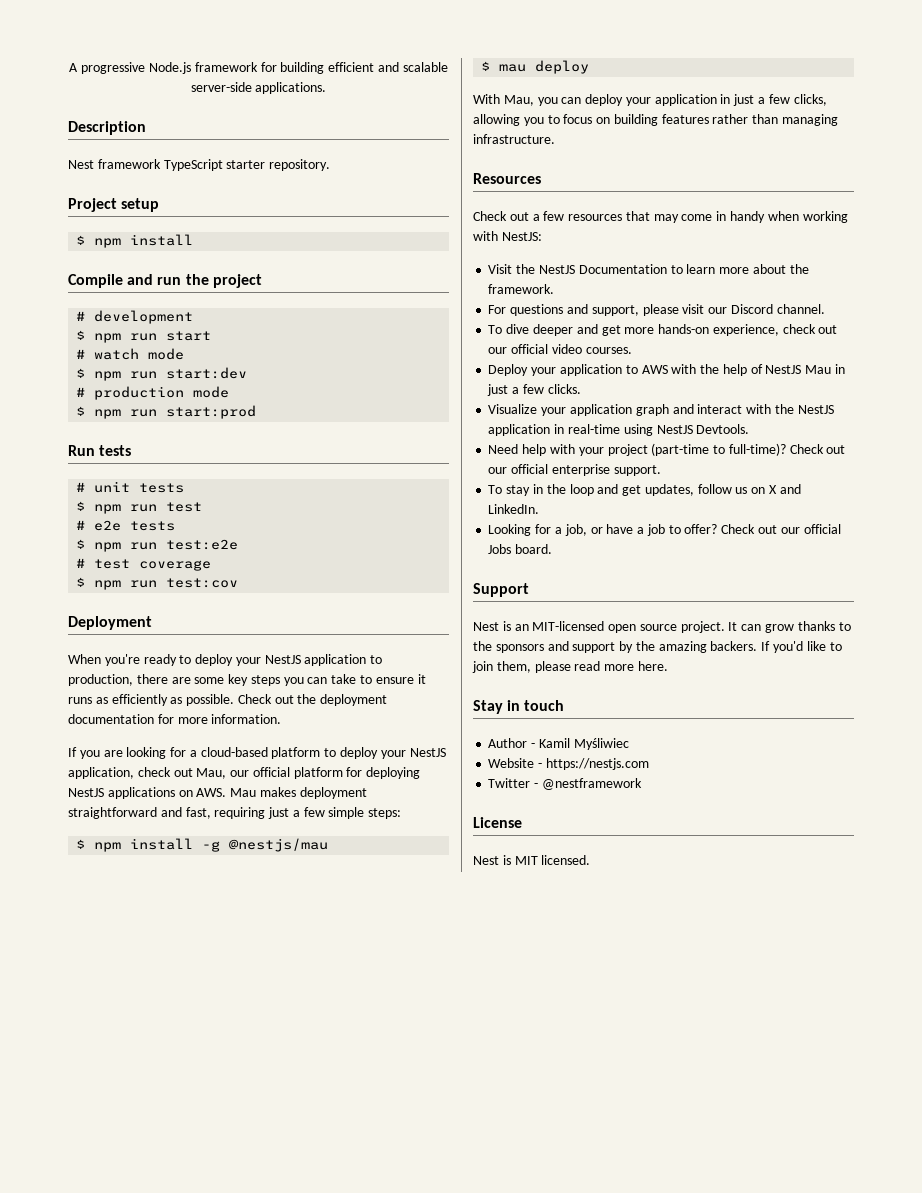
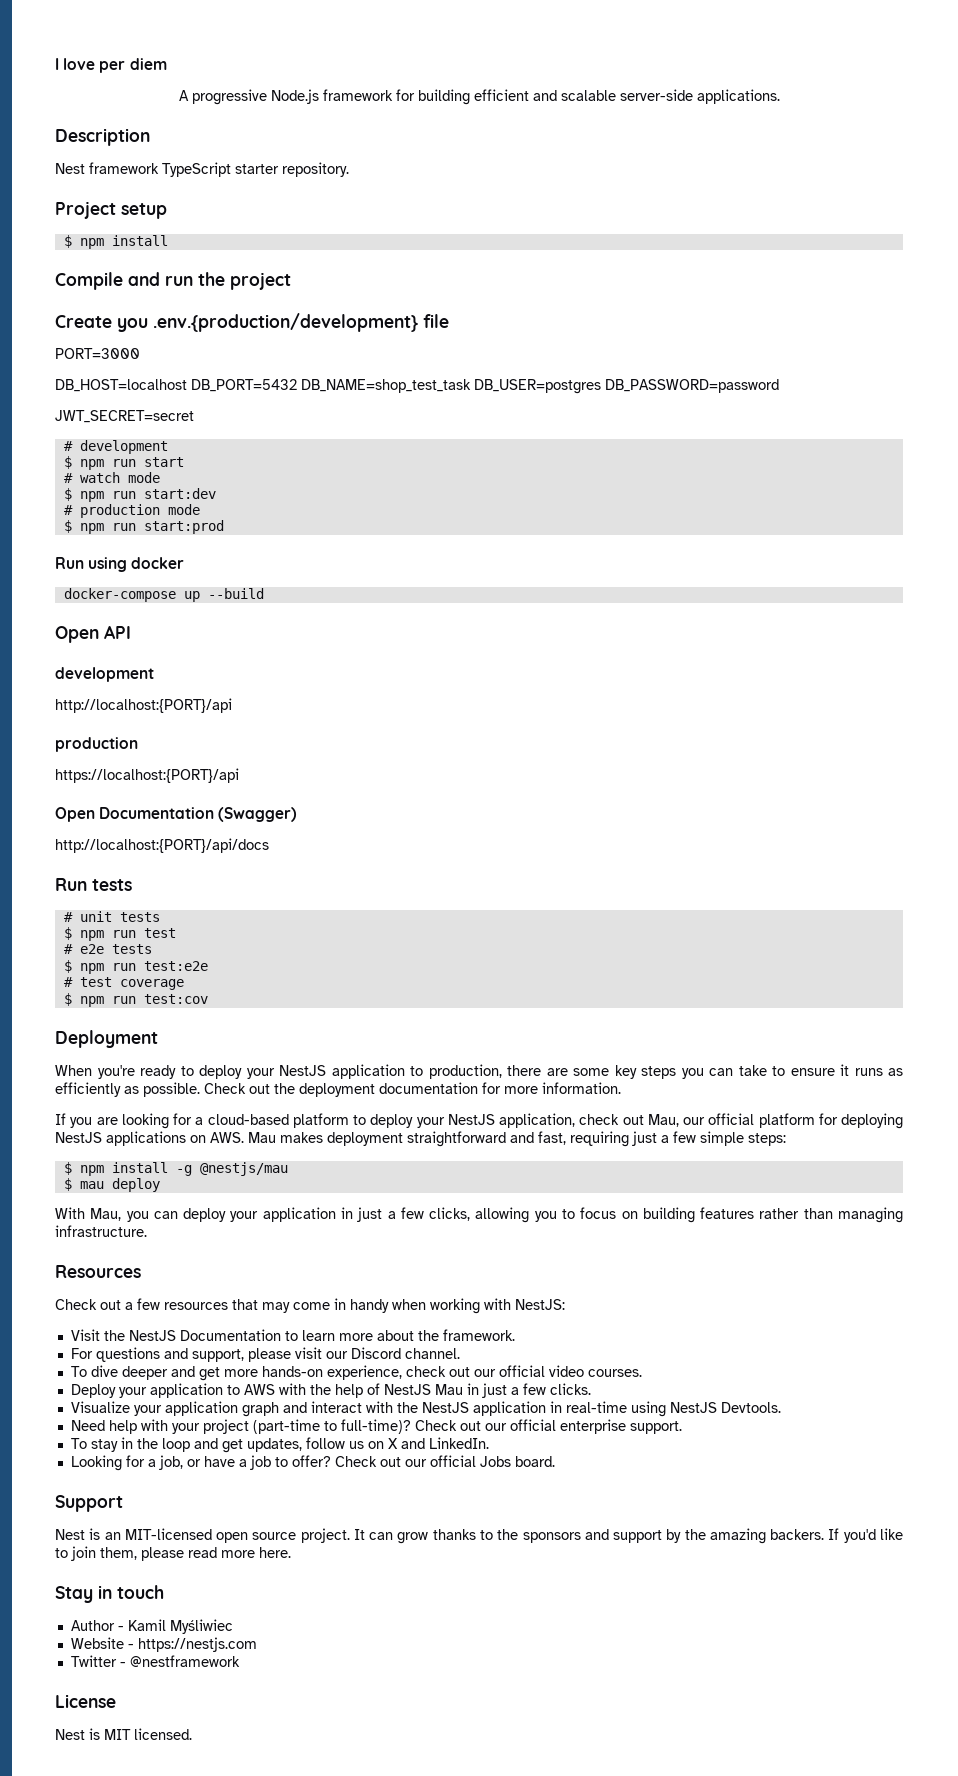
(69, 67) none -> [55,58,167,73] I love per diem //
(262, 281) none -> [55,313,449,332] [55,348,140,359] [55,379,779,394] [55,410,194,423] // Create you .env.{production/development} file // PORT=3000 // DB_HOST=localhost DB_PORT=5432 DB_NAME=shop_test_task DB_USER=postgres DB_PASSWORD=password // JWT_SECRET=secret
(257, 412) none -> [55,557,185,572] [63,588,264,602] [55,625,131,643] [55,667,154,682] [55,698,232,713] [55,737,138,752] [55,768,239,783] [55,807,298,822] [55,838,269,853] // Run using docker // docker-compose up --build // Open API // development // http://localhost:{PORT}/api // production // https://localhost:{PORT}/api // Open Documentation (Swagger) // http://localhost:{PORT}/api/docs

